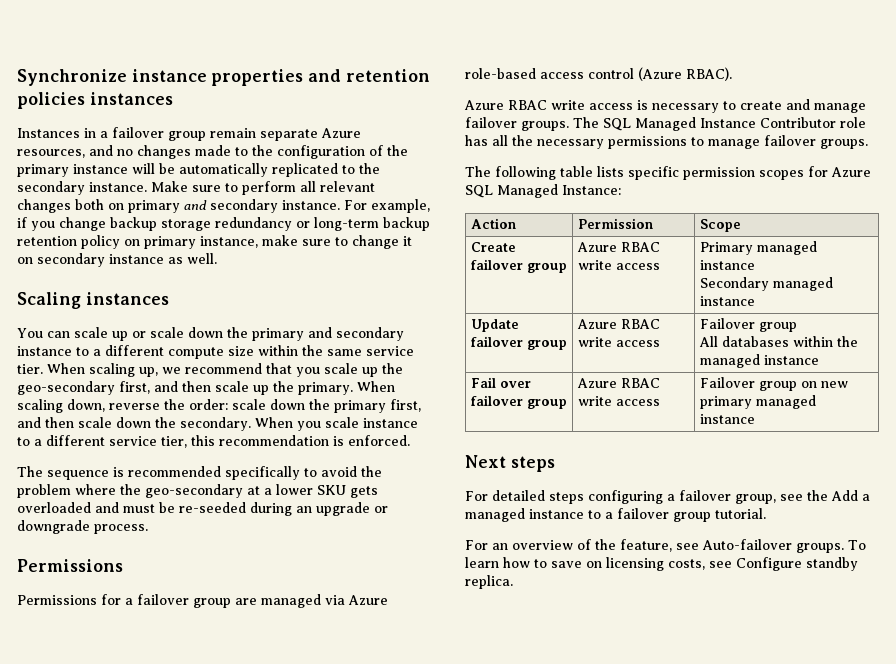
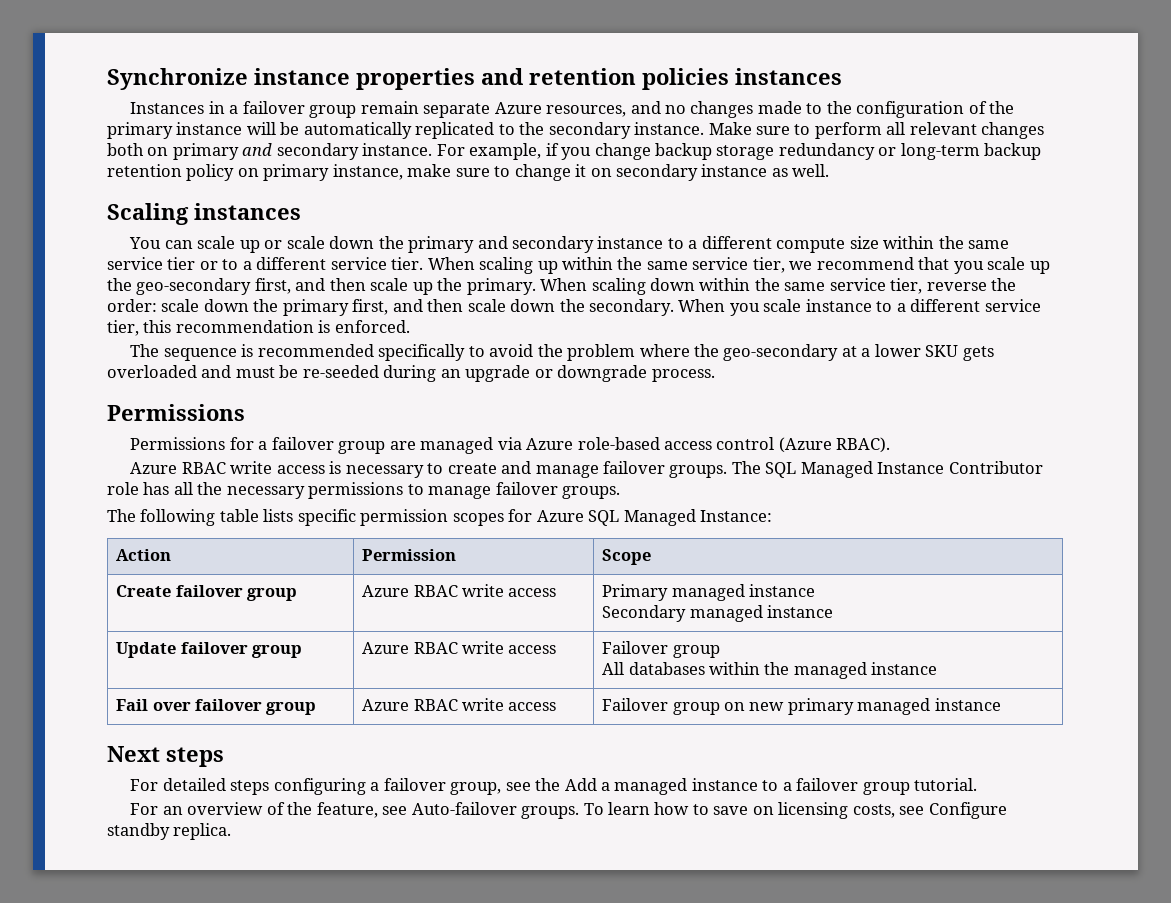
[17,363,158,377] tier. When scaling up, -> [167,257,785,274] tier or to a different service tier. When scaling up within the same service tier,
[67,399,105,412] down, -> [650,278,923,294] down within the same service tier,

